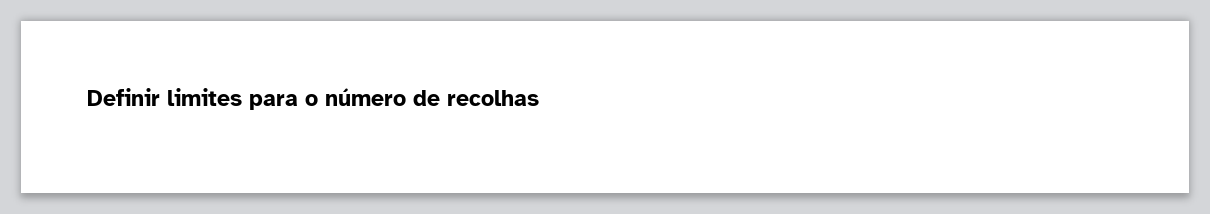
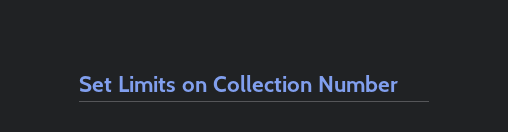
[87,88,539,110] Definir limites para o número de recolhas -> [79,75,399,92] Set Limits on Collection Number

